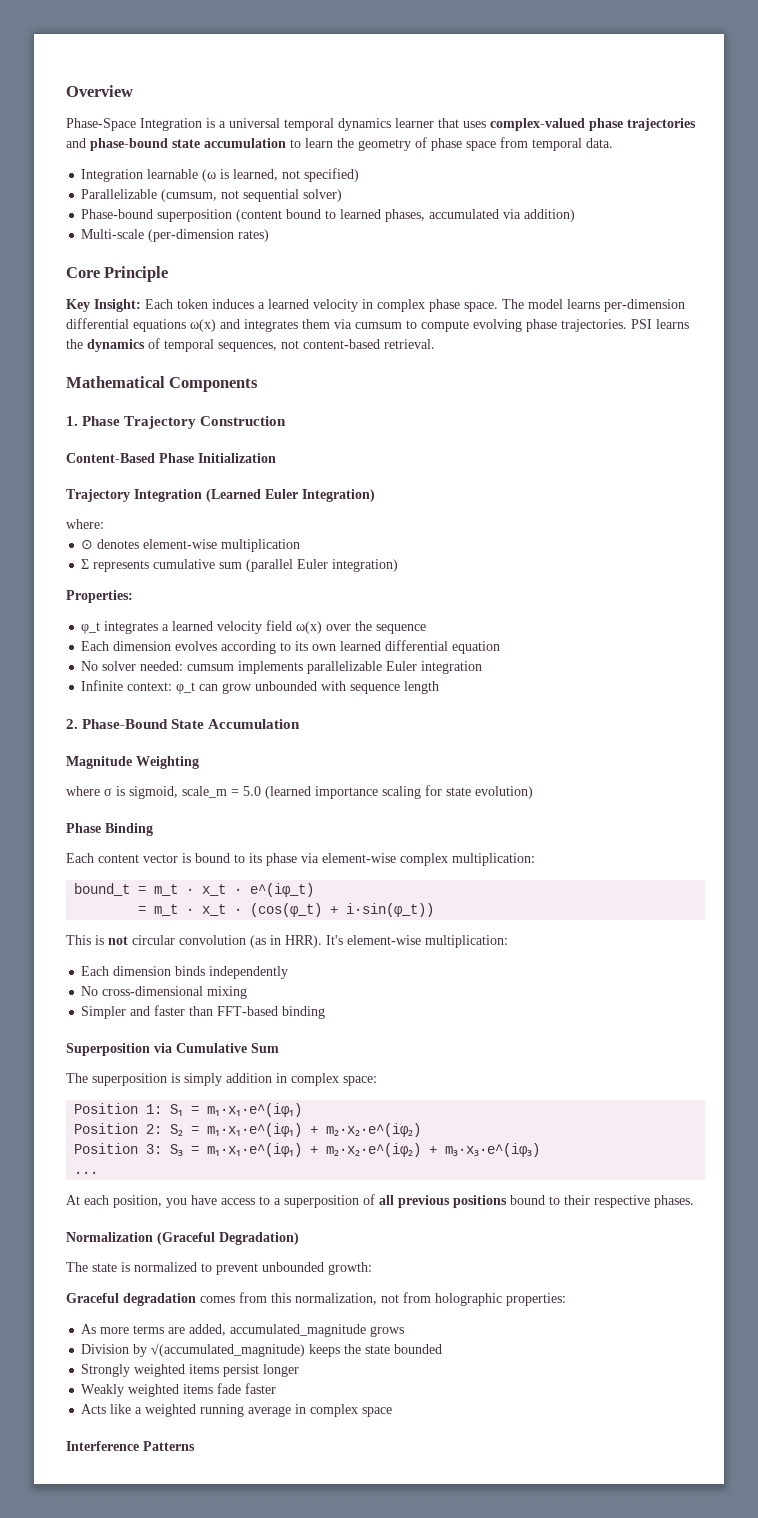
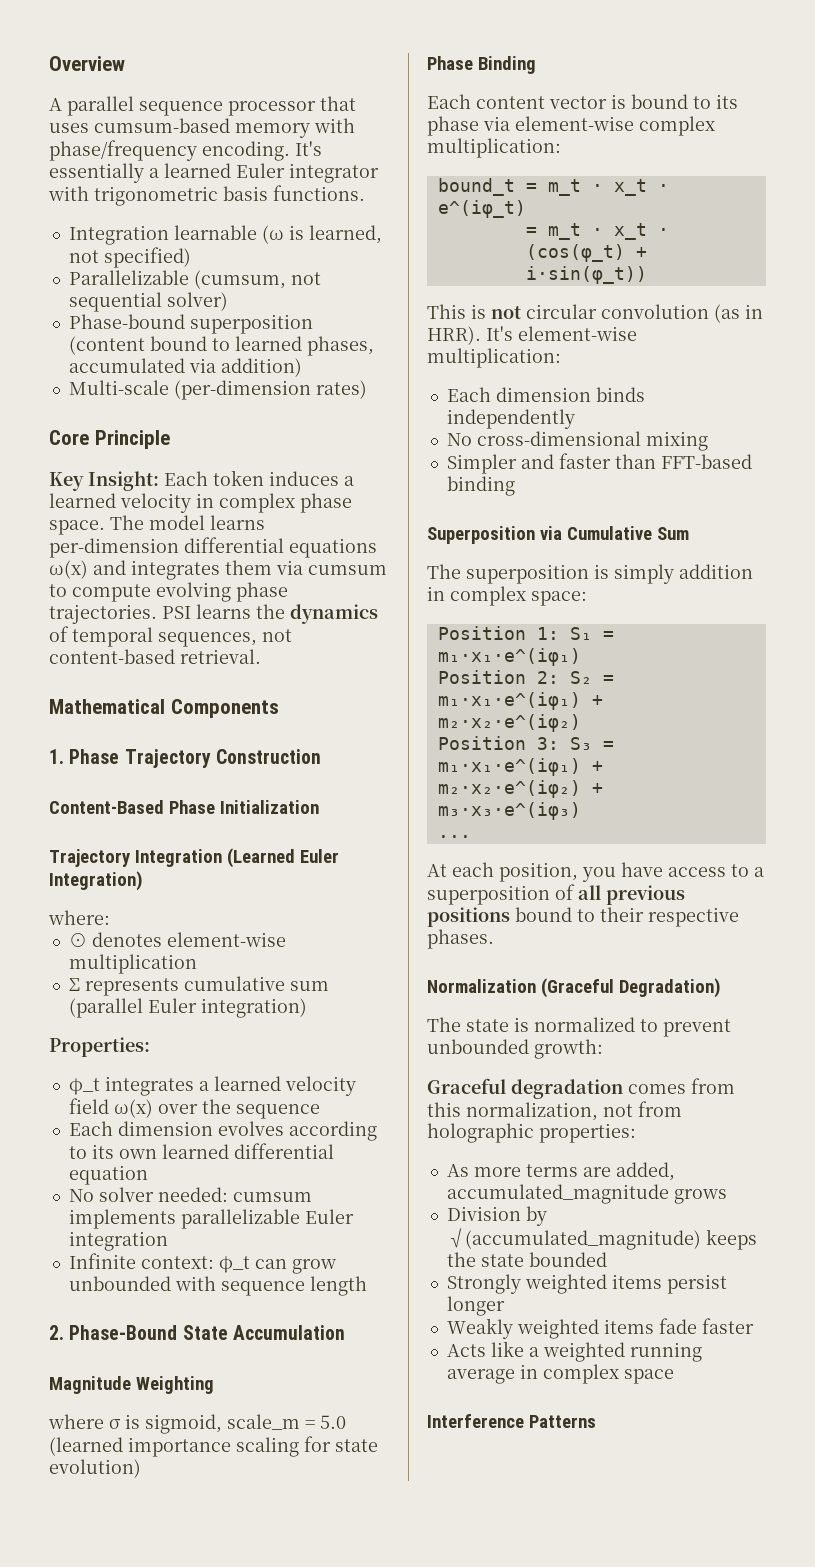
[66,118,696,131] [66,137,613,151] Phase-Space Integration is a universal temporal dynamics learner that uses complex-valued phase trajectories and phase-bound state accumulation to learn the geometry of phase space from temporal data. -> [49,96,356,116] [49,118,355,138] [49,140,322,161] [49,163,379,183] [48,185,365,206] A parallel sequence processor that uses cumsum-based memory with phase/frequency encoding. It's essentially a learned Euler integrator with trigonometric basis functions.

